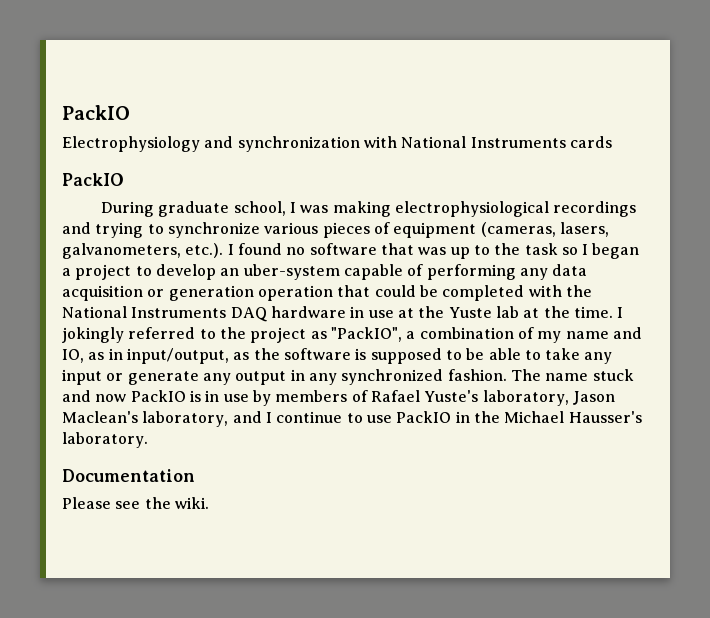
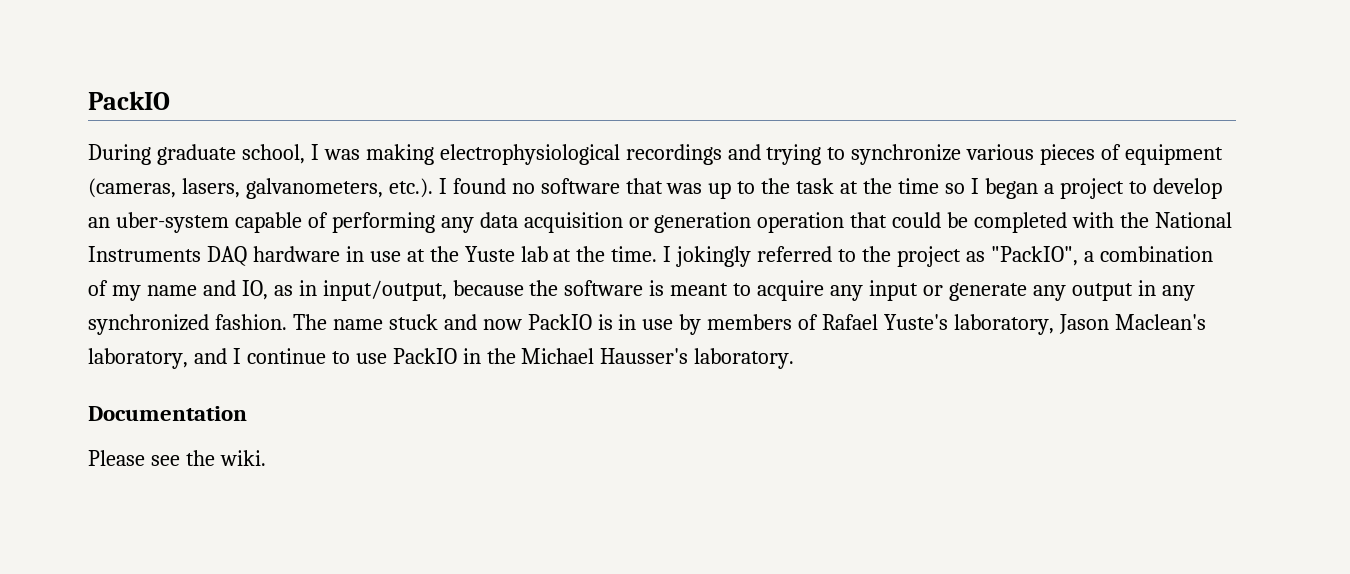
[62,105,130,120] [62,136,612,152] [62,173,124,186] PackIO // Electrophysiology and synchronization with National Instruments cards // PackIO -> [88,91,170,110] PackIO
(558, 249) none -> [840,178,940,194] at the time
[233,352,250,360] as -> [452,280,524,296] because
[370,348,581,364] supposed to be able to take -> [670,280,825,301] meant to acquire

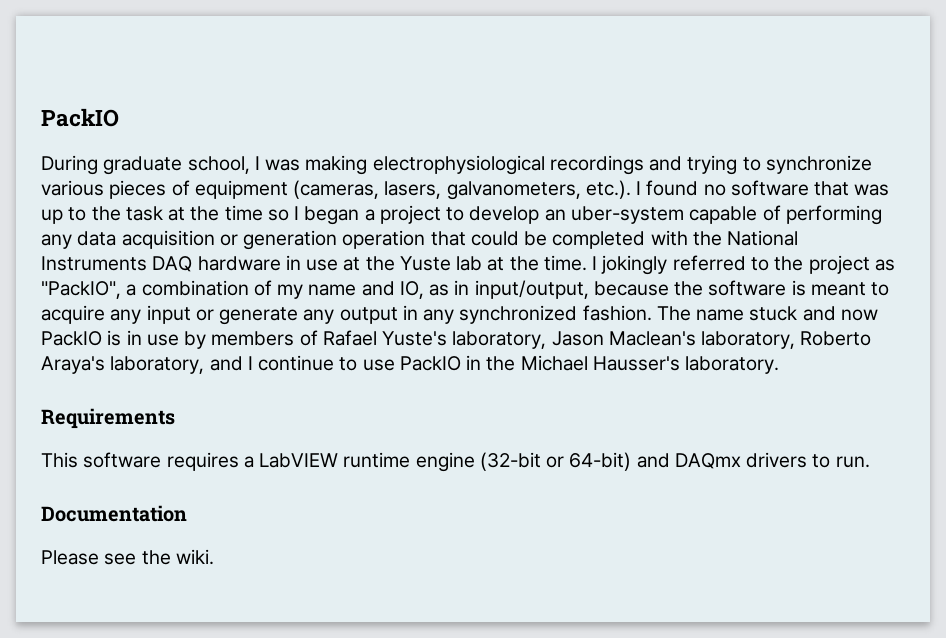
(188, 358) none -> [800,331,872,346] [41,356,205,374] Roberto Araya's laboratory,
(795, 358) none -> [41,408,175,429] [41,452,870,472] // Requirements // This software requires a LabVIEW runtime engine (32-bit or 64-bit) and DAQmx drivers to run.

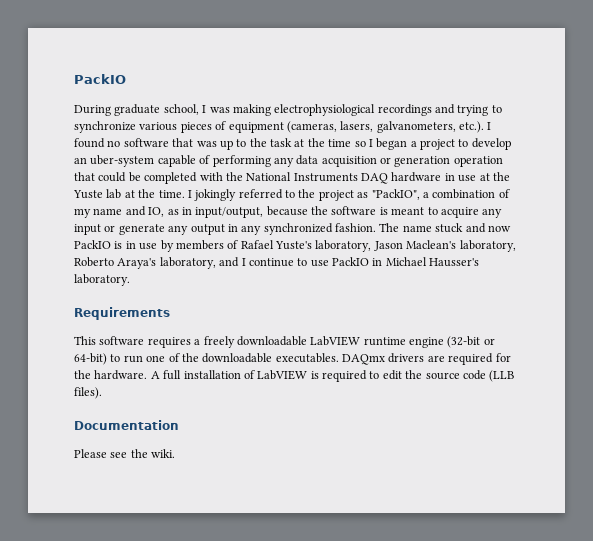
[486,356,516,371] the -> (383, 262) none
(254, 462) none -> [203,336,307,348] freely downloadable
[636,452,870,469] and DAQmx drivers to run. -> [110,353,511,365] [74,370,515,382] [74,387,102,399] to run one of the downloadable executables. DAQmx drivers are required for the hardware. A full installation of LabVIEW is required to edit the source code (LLB files).

